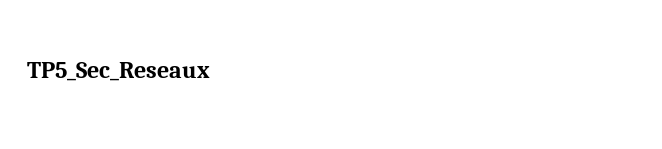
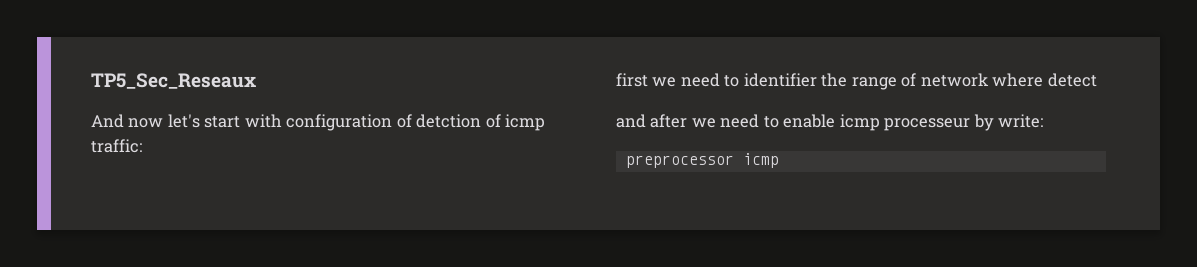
(210, 71) none -> [91,114,546,131] [91,139,142,153] [616,73,1097,90] [616,114,1044,131] [625,153,779,168] // And now let's start with configuration of detction of icmp traffic: // first we need to identifier the range of network where detect // and after we need to enable icmp processeur by write: // preprocessor icmp

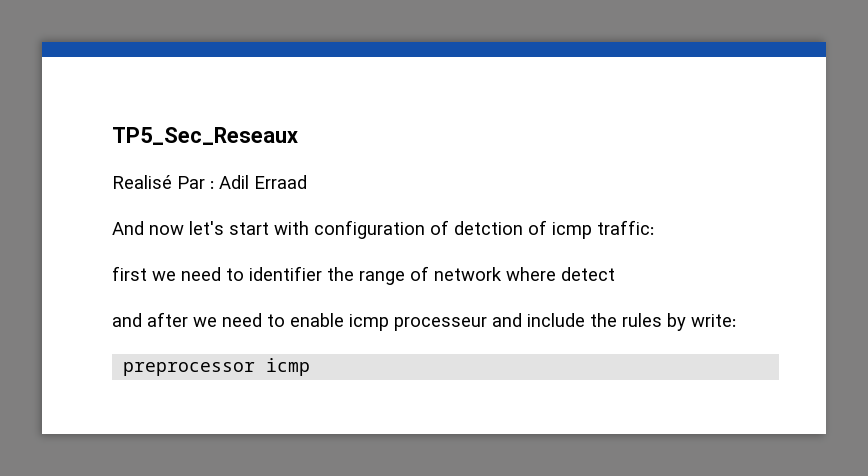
(256, 81) none -> [112,175,307,189] // Realisé Par : Adil Erraad
(971, 124) none -> [492,313,662,327] and include the rules

